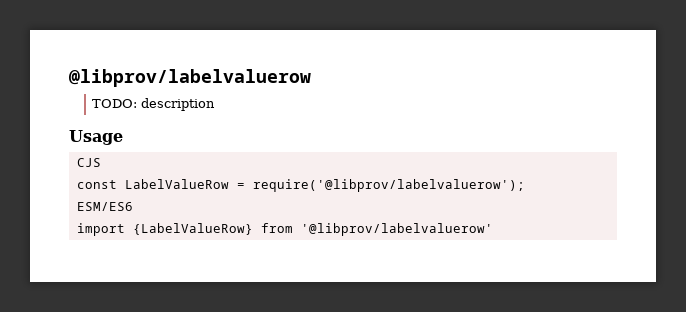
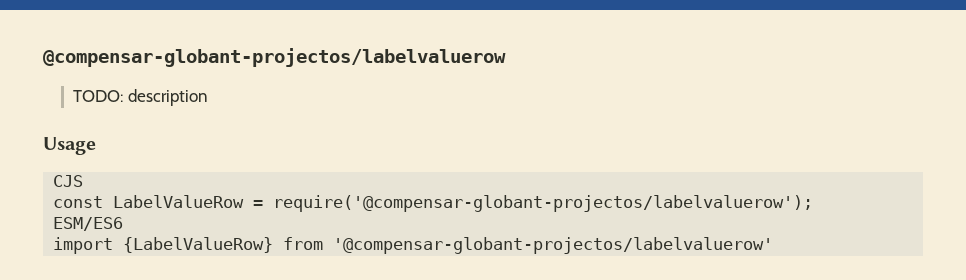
[69,69,311,87] @libprov/labelvaluerow -> [43,48,506,67] @compensar-globant-projectos/labelvaluerow
[252,179,525,192] require('@libprov/labelvaluerow'); -> [273,195,814,212] require('@compensar-globant-projectos/labelvaluerow');
[300,223,493,236] '@libprov/labelvaluerow' -> [333,237,774,254] '@compensar-globant-projectos/labelvaluerow'

